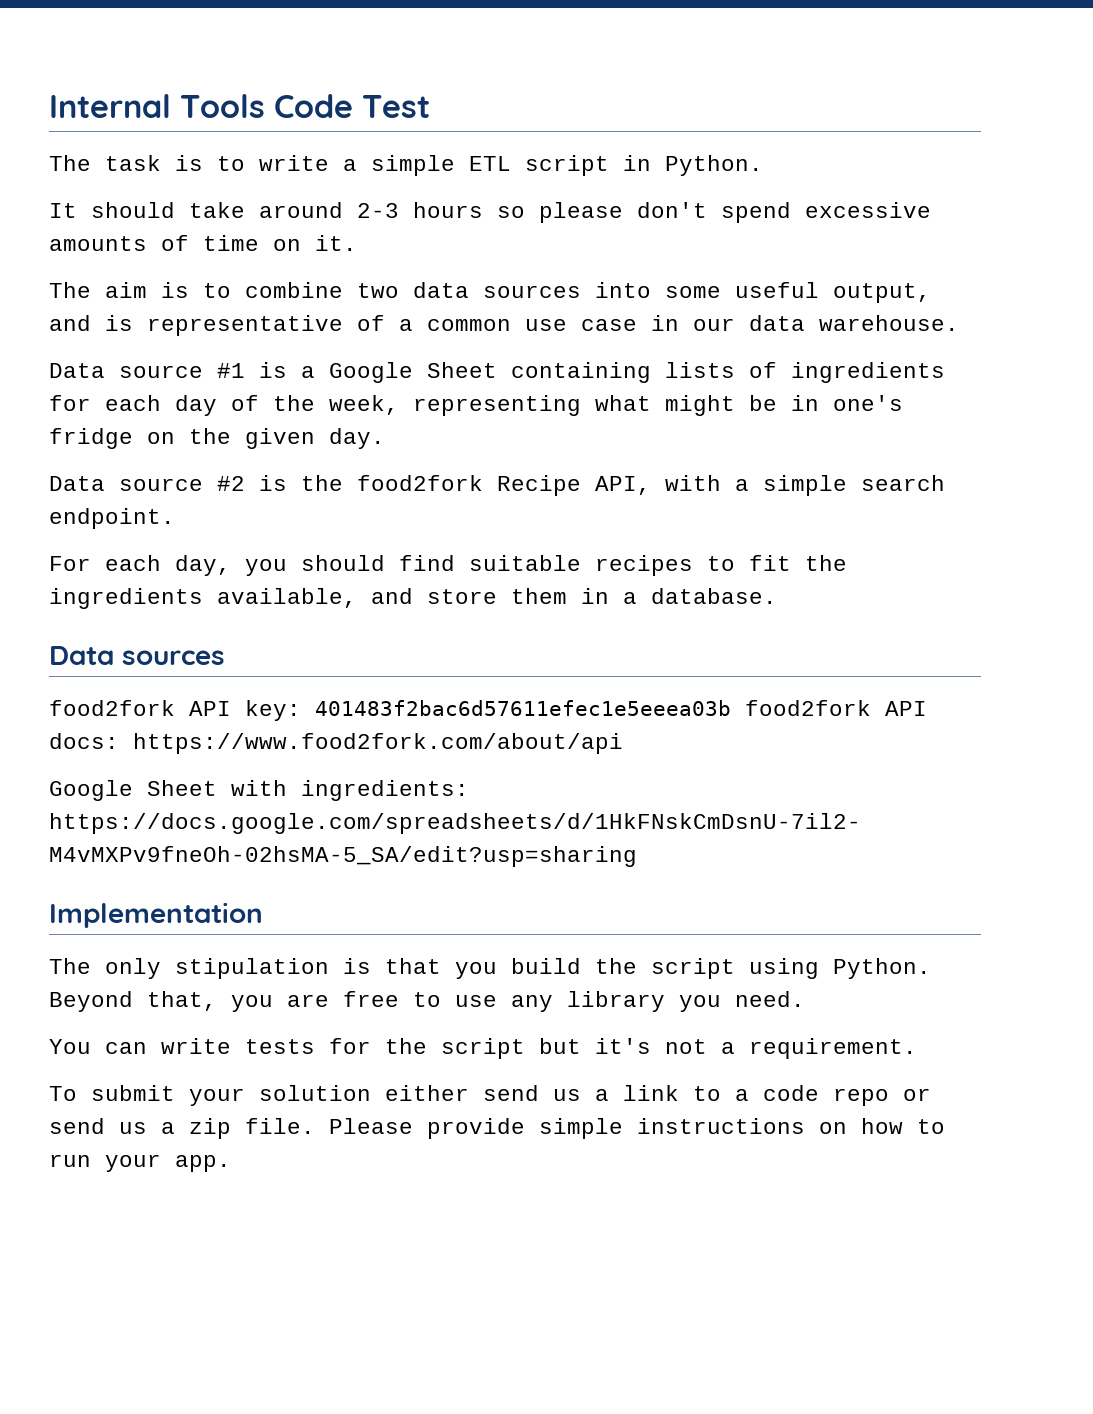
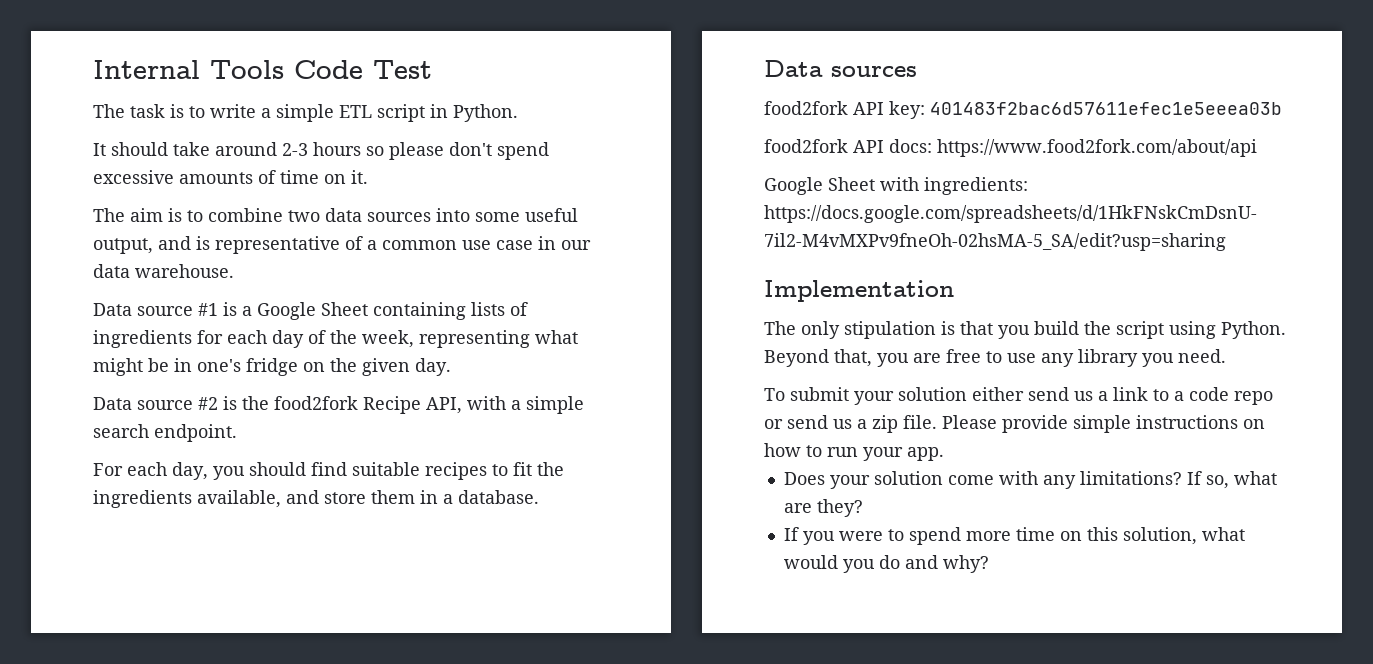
(731, 708) none -> (1282, 108) //
[49,1038,917,1059] // You can write tests for the script but it's not a requirement. -> (1226, 356) none
(231, 1163) none -> [783,471,1277,489] [783,499,863,517] [783,527,1245,545] [783,555,989,573] // Does your solution come with any limitations? If so, what are they? // If you were to spend more time on this solution, what would you do and why?

